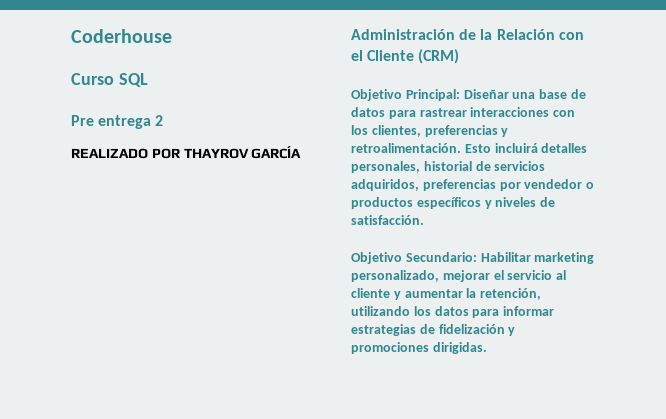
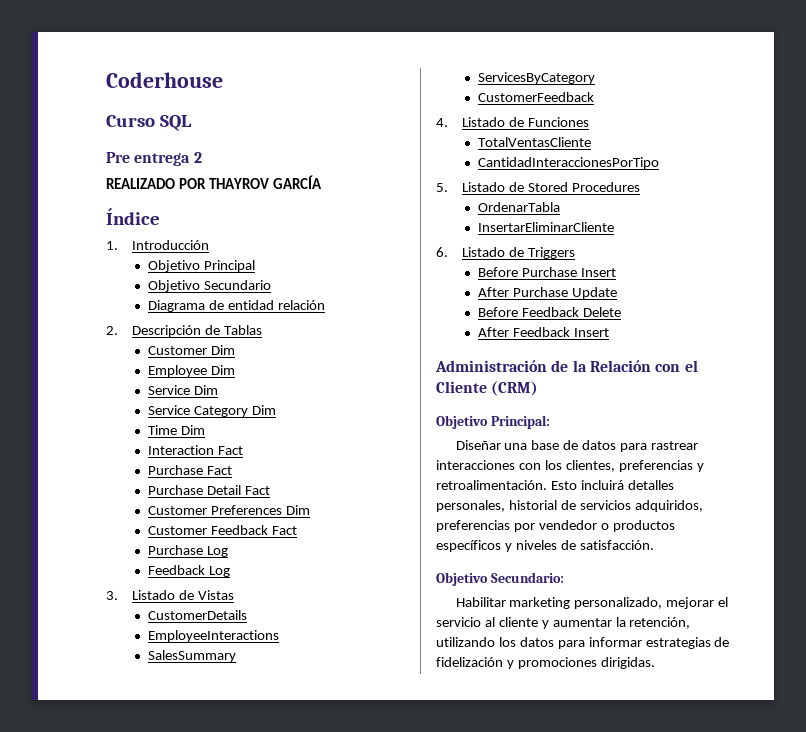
(302, 152) none -> [106,208,160,225] [106,240,209,250] [147,260,255,272] [147,280,271,292] [147,300,325,312] [106,325,262,337] [147,345,235,355] [147,365,235,377] [147,385,218,395] [147,405,276,417] [147,425,205,435] [147,445,243,455] [147,465,232,475] [147,485,270,495] [147,505,310,515] [147,525,297,535] [147,545,228,557] [147,565,230,577] [106,590,234,600] [147,610,247,620] [147,630,279,642] [147,650,236,662] [477,72,595,84] [477,92,594,102] [436,117,589,127] [477,137,591,147] [477,157,659,169] [436,182,640,192] [477,202,560,212] [477,222,614,232] [436,247,575,259] [477,267,616,277] [477,287,617,299] [477,307,621,317] [477,327,609,337] // Índice // 1. Introducción // Objetivo Principal // Objetivo Secundario // Diagrama de entidad relación // 2. Descripción de Tablas // Customer Dim // Employee Dim // Service Dim // Service Category Dim // Time Dim // Interaction Fact // Purchase Fact // Purchase Detail Fact // Customer Preferences Dim // Customer Feedback Fact // Purchase Log // Feedback Log // 3. Listado de Vistas // CustomerDetails // EmployeeInteractions // SalesSummary // ServicesByCategory // CustomerFeedback // 4. Listado de Funciones // TotalVentasCliente // CantidadInteraccionesPorTipo // 5. Listado de Stored Procedures // OrdenarTabla // InsertarEliminarCliente // 6. Listado de Triggers // Before Purchase Insert // After Purchase Update // Before Feedback Delete // After Feedback Insert
(460, 95) none -> (550, 422) //
(477, 257) none -> (564, 577) //

